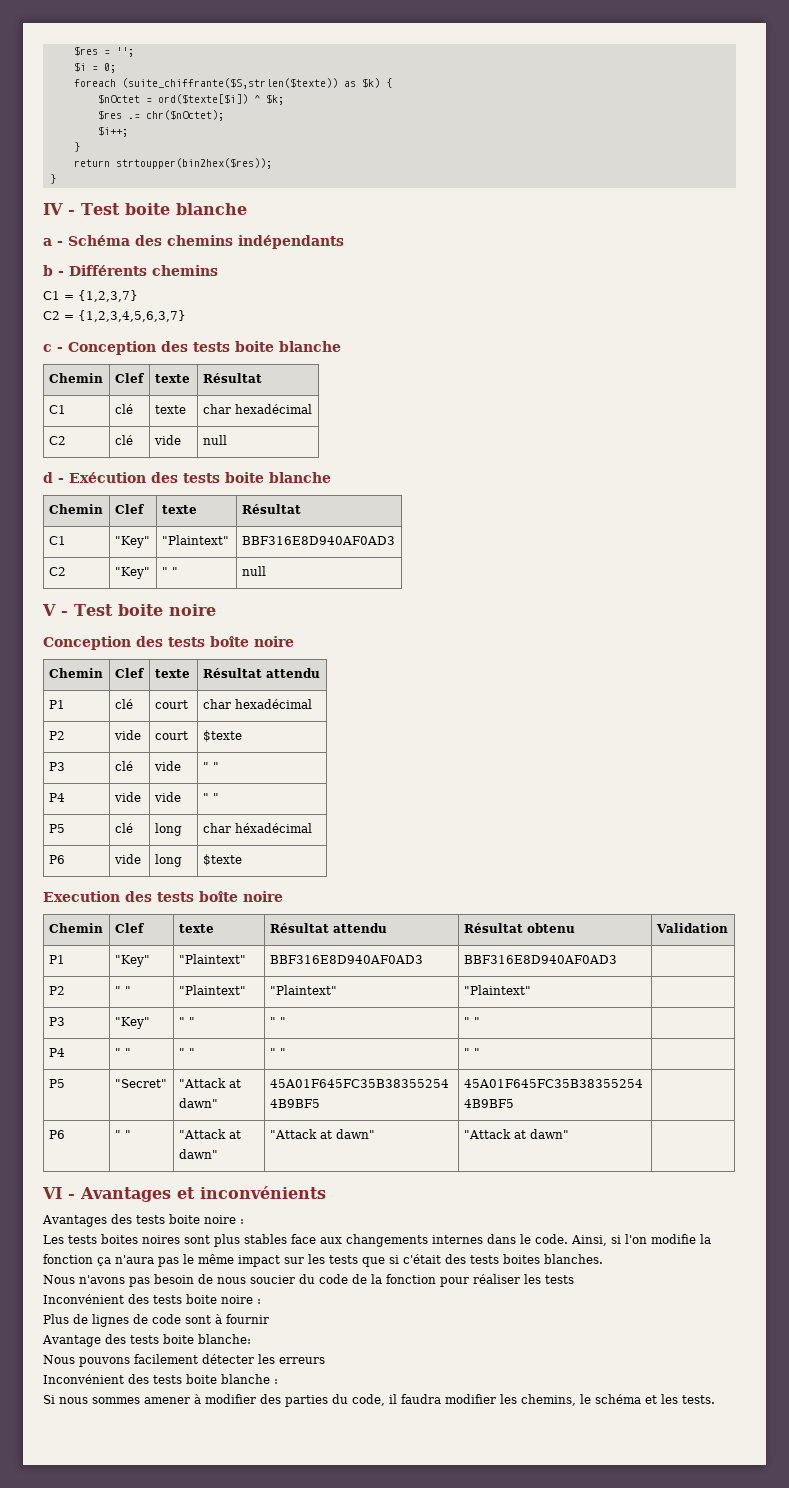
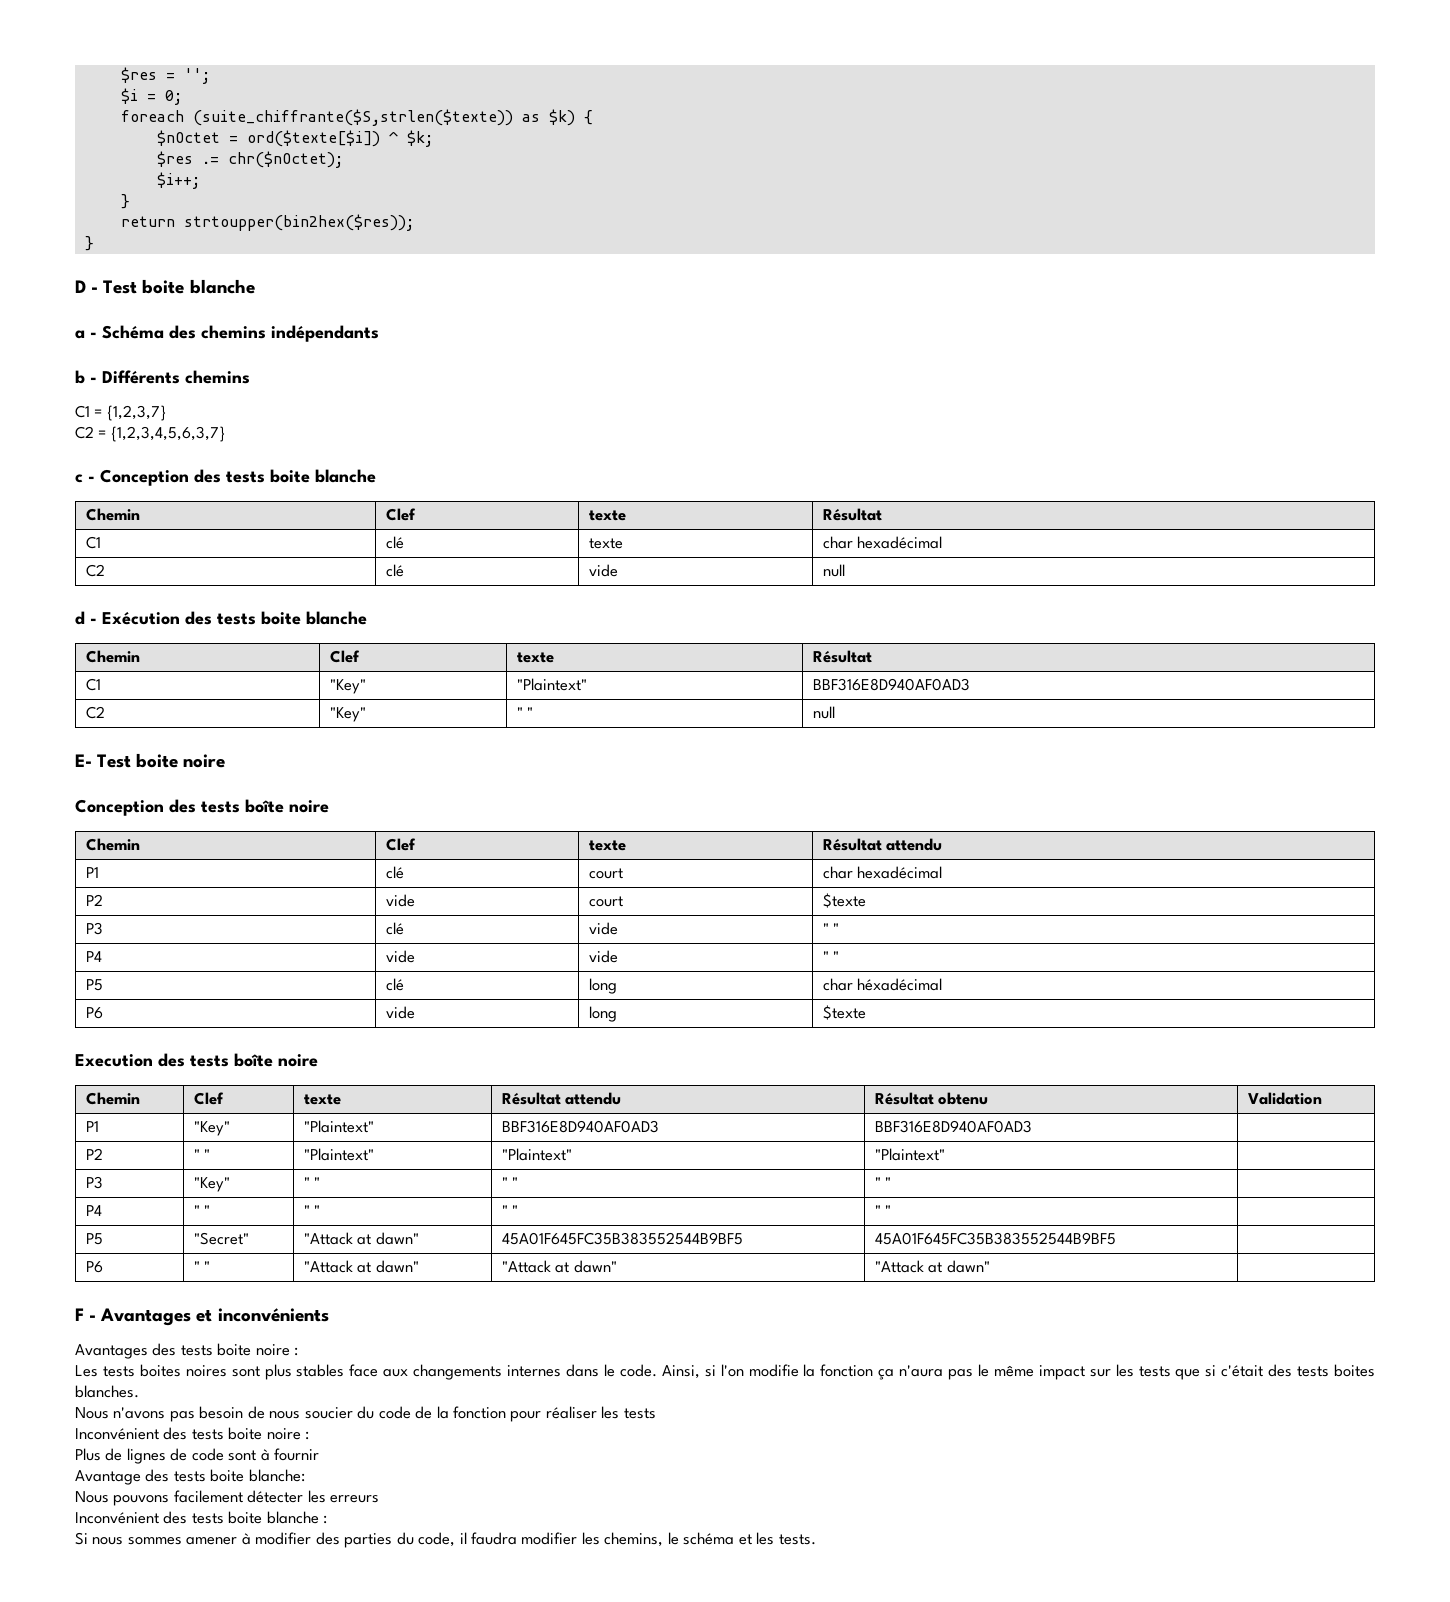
[43,203,63,215] IV -> [75,280,86,293] D
[42,604,68,616] V - -> [75,754,92,767] E-
[42,1187,62,1199] VI -> [75,1308,84,1321] F

